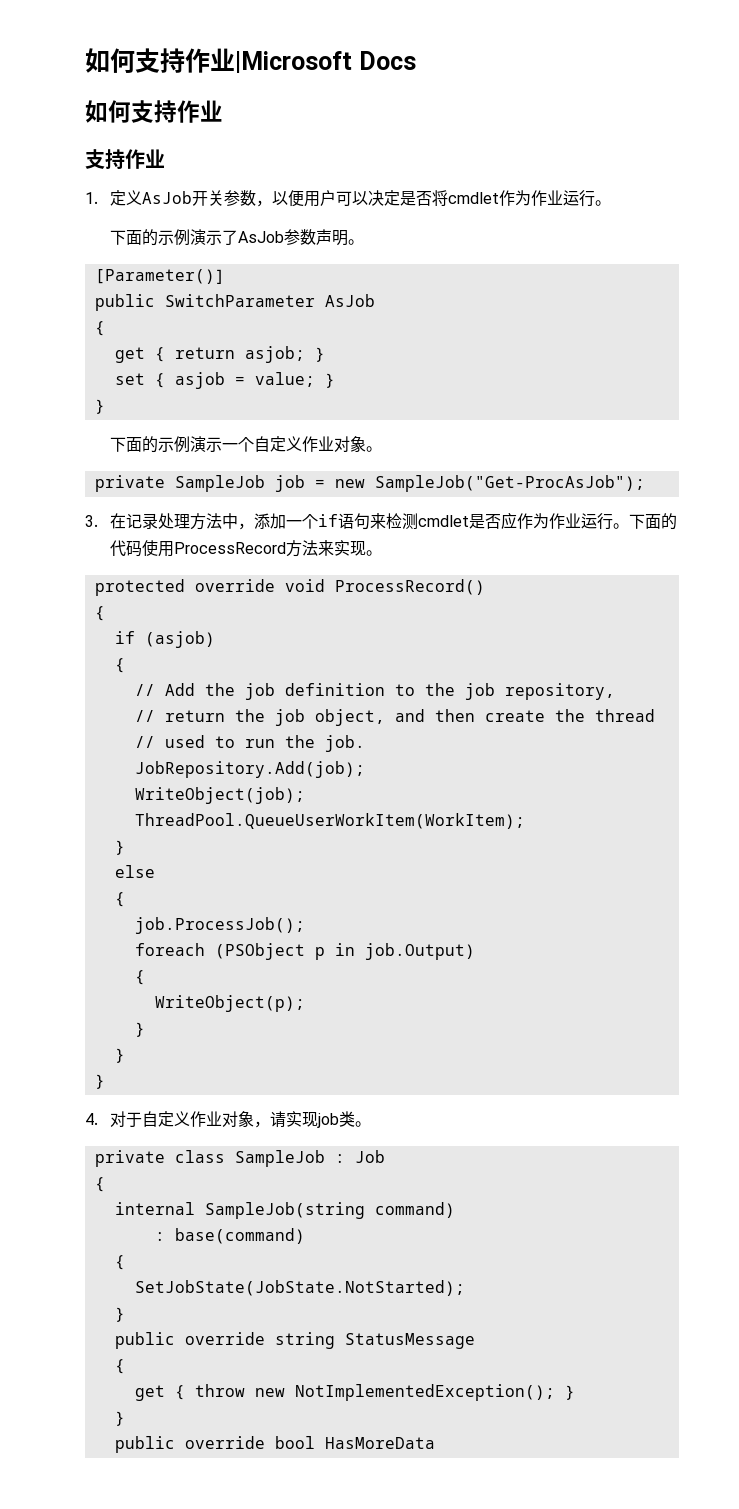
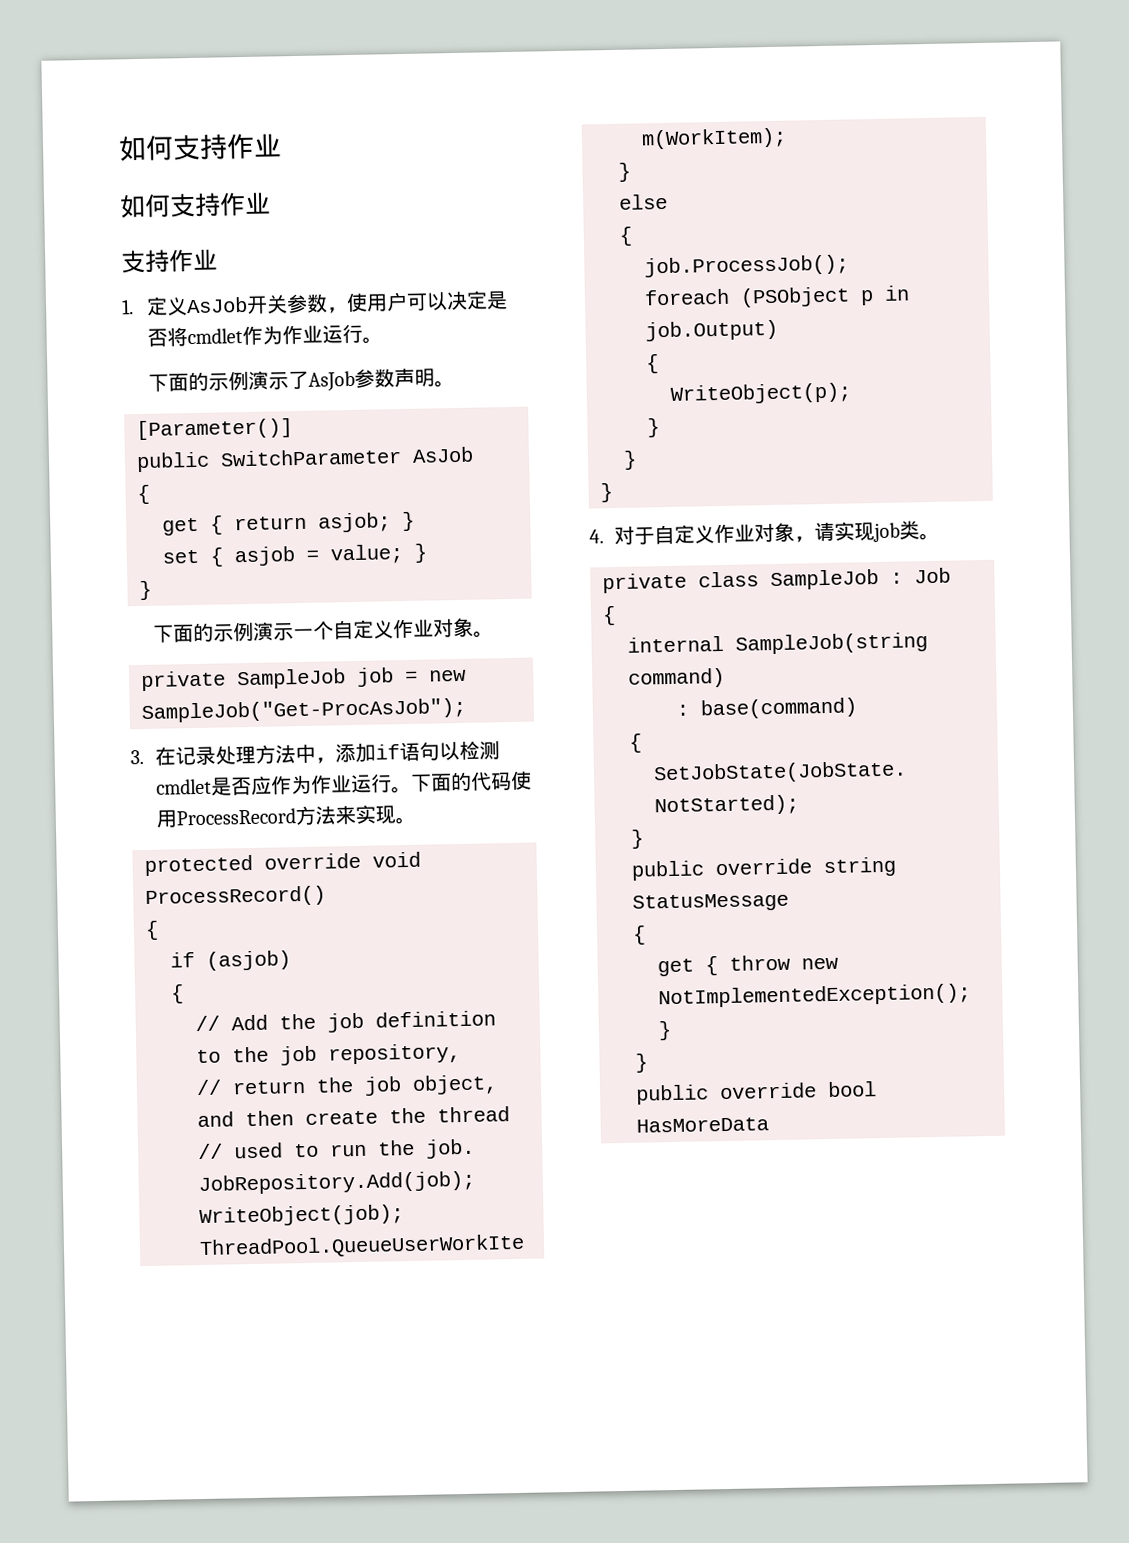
[85,48,416,73] 如何支持作业|Microsoft Docs -> [118,133,282,162] 如何支持作业
[271,190,304,207] 以便 -> [346,292,369,313] 使
[285,514,318,529] 一个 -> (377, 752) none
[369,513,386,529] 来 -> [439,740,461,761] 以

